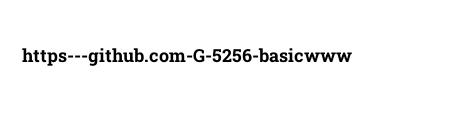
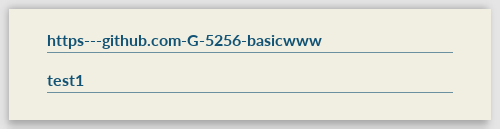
(352, 57) none -> [47,75,84,86] // test1

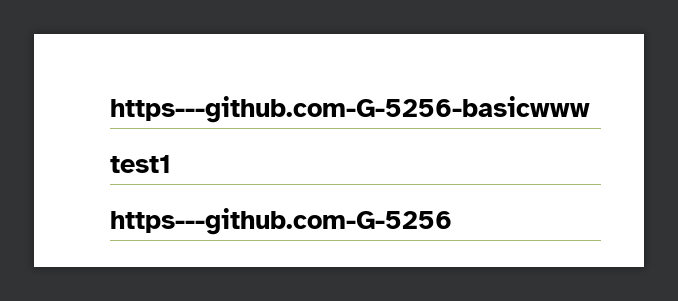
(84, 80) none -> [110,208,452,235] // https---github.com-G-5256

